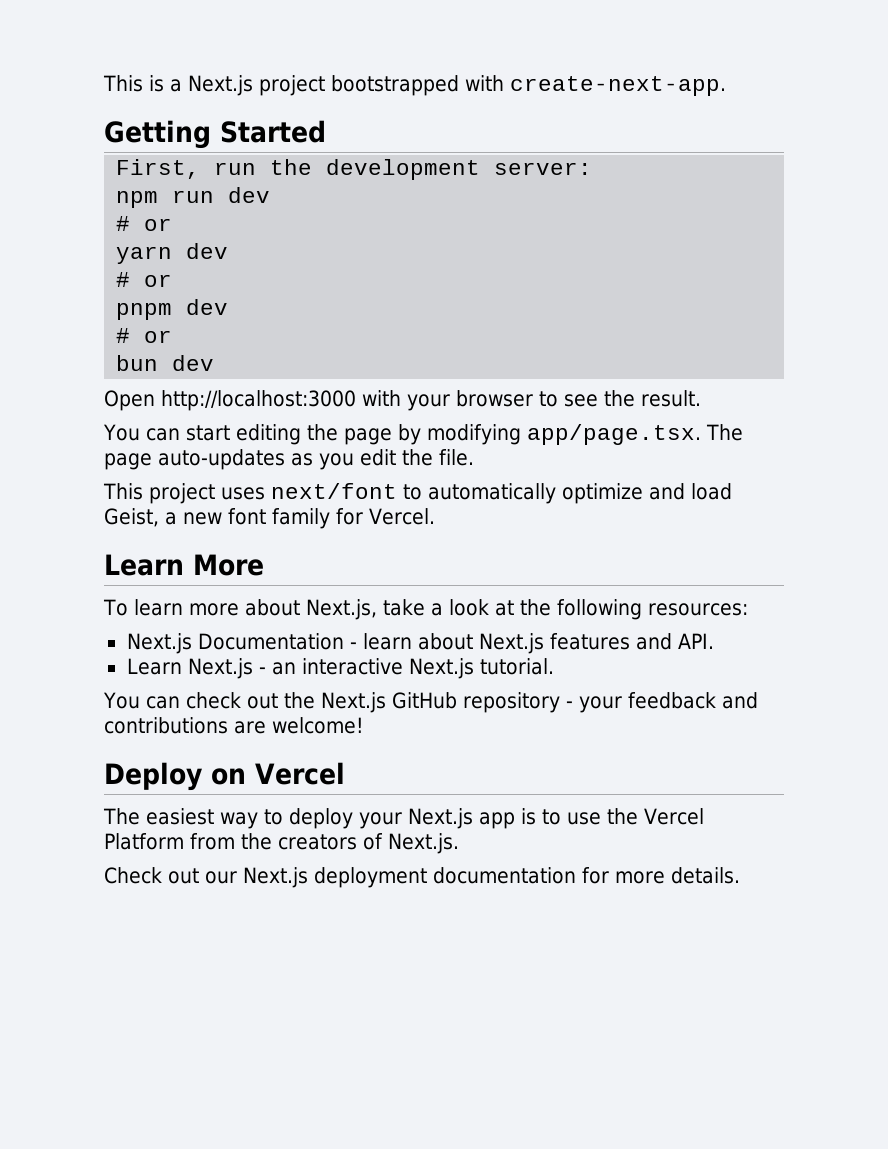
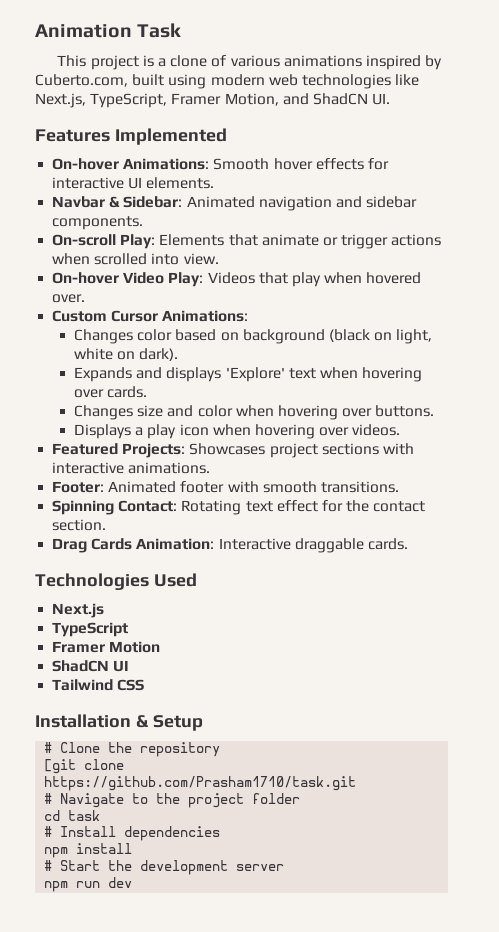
[103,75,726,96] [104,120,326,149] [116,159,257,179] This is a Next.js project bootstrapped with create-next-app. // Getting Started // First, run -> [35,23,182,38] [57,55,443,70] [35,74,420,89] [35,93,391,108] [35,128,227,145] [52,158,389,170] [52,177,215,189] [52,196,418,211] [52,216,144,230] [52,234,442,249] [52,253,219,265] [52,272,422,287] [52,294,86,303] [52,310,249,322] [74,329,433,344] [74,348,179,361] [74,367,423,382] [74,386,148,398] [74,405,435,420] [74,424,401,439] [52,443,414,458] [52,462,211,474] [52,481,399,493] [52,500,426,515] [52,519,107,531] [52,538,408,553] [35,573,197,590] [52,603,105,618] [52,622,129,637] [52,641,161,653] [52,660,130,672] [52,679,145,691] [35,714,203,731] [44,742,221,757] [44,759,125,774] [44,776,357,791] [44,793,301,808] [44,810,101,821] [44,826,221,841] [44,843,133,858] [44,860,101,871] Animation Task // This project is a clone of various animations inspired by Cuberto.com, built using modern web technologies like Next.js, TypeScript, Framer Motion, and ShadCN UI. // Features Implemented // On-hover Animations: Smooth hover effects for interactive UI elements. // Navbar & Sidebar: Animated navigation and sidebar components. // On-scroll Play: Elements that animate or trigger actions when scrolled into view. // On-hover Video Play: Videos that play when hovered over. // Custom Cursor Animations: // Changes color based on background (black on light, white on dark). // Expands and displays 'Explore' text when hovering over cards. // Changes size and color when hovering over buttons. // Displays a play icon when hovering over videos. // Featured Projects: Showcases project sections with interactive animations. // Footer: Animated footer with smooth transitions. // Spinning Contact: Rotating text effect for the contact section. // Drag Cards Animation: Interactive draggable cards. // Technologies Used // Next.js // TypeScript // Framer Motion // ShadCN UI // Tailwind CSS // Installation & Setup // # Clone the repository // [git clone https://github.com/Prasham1710/task.git // # Navigate to the project folder // cd task // # Install dependencies // npm install // # Start
[494,162,593,175] server: -> [236,864,285,871] server
[116,216,173,231] [116,243,229,264] [116,272,173,287] [116,299,229,320] [116,328,173,343] [116,355,215,371] [104,390,701,411] [103,424,743,445] [104,449,474,470] [103,483,732,504] [104,508,435,529] [104,554,264,576] [103,599,748,620] [126,633,714,654] [126,658,554,679] [103,692,758,713] [104,717,364,734] [104,762,345,791] [103,808,704,829] [104,833,459,854] [104,867,740,888] // # or // yarn dev // # or // pnpm dev // # or // bun dev // Open http://localhost:3000 with your browser to see the result. // You can start editing the page by modifying app/page.tsx. The page auto-updates as you edit the file. // This project uses next/font to automatically optimize and load Geist, a new font family for Vercel. // Learn More // To learn more about Next.js, take a look at the following resources: // Next.js Documentation - learn about Next.js features and API. // Learn Next.js - an interactive Next.js tutorial. // You can check out the Next.js GitHub repository - your feedback and contributions are welcome! // Deploy on Vercel // The easiest way to deploy your Next.js app is to use the Vercel Platform from the creators of Next.js. // Check out our Next.js deployment documentation for more details. -> (133, 882) none

